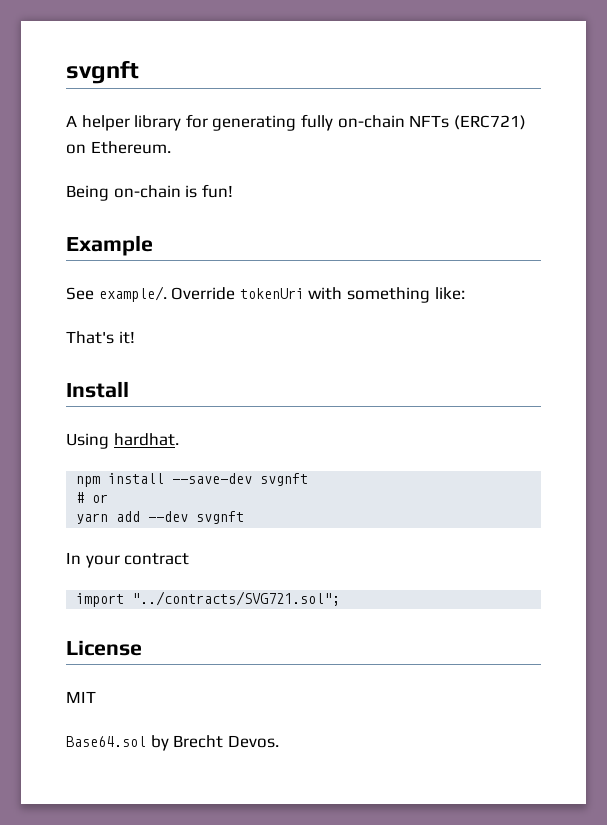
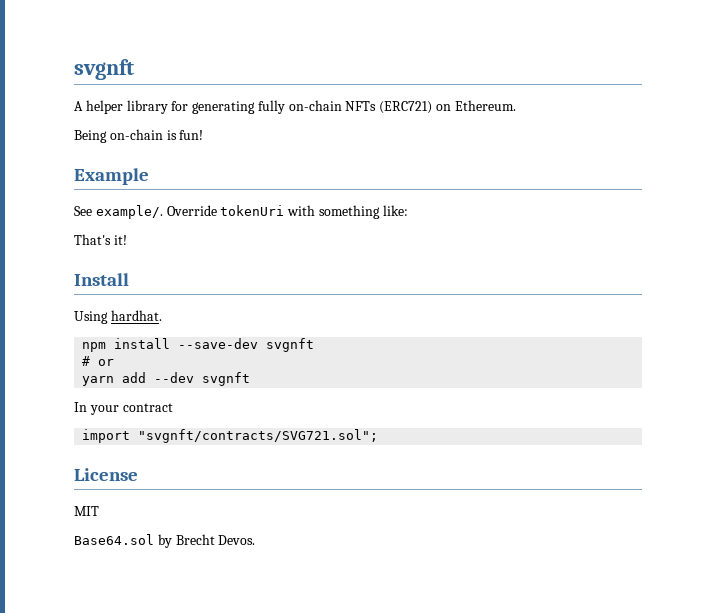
[132,591,341,606] "../contracts/SVG721.sol"; -> [138,429,379,443] "svgnft/contracts/SVG721.sol";

